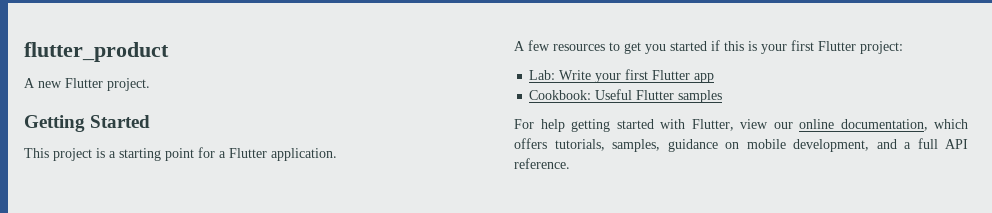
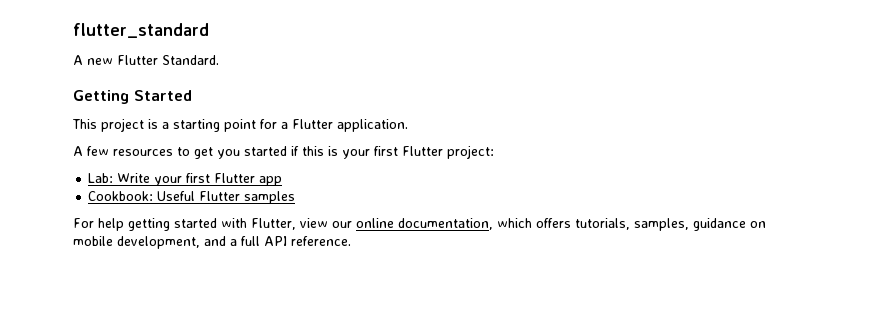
[24,42,169,62] flutter_product -> [73,23,209,38] flutter_standard
[107,78,150,91] project. -> [162,55,219,65] Standard.

